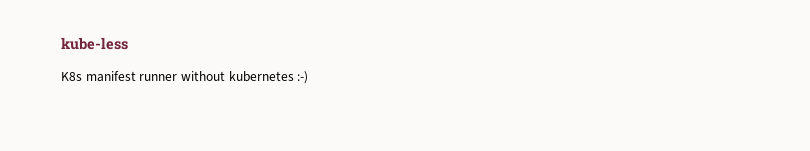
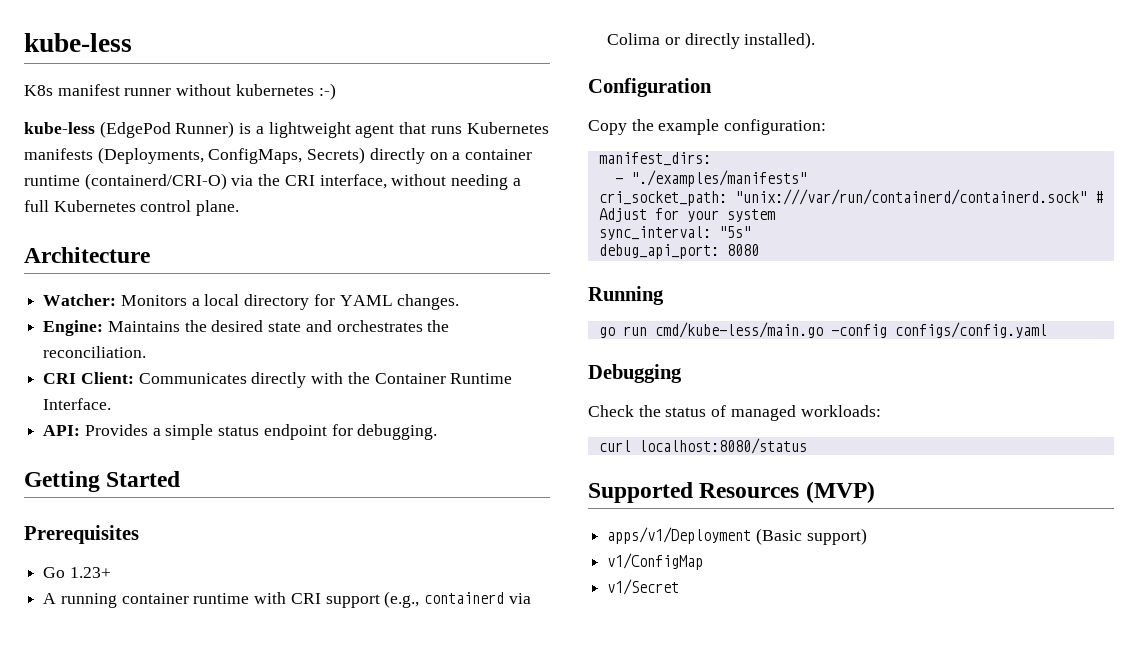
(309, 77) none -> [24,121,549,138] [24,147,533,164] [24,173,521,190] [24,200,240,216] [24,247,150,263] [43,294,460,310] [43,320,450,336] [43,346,147,358] [43,372,513,388] [43,398,112,410] [43,424,438,440] [24,471,181,492] [24,525,139,544] [43,567,111,578] [43,591,531,608] [607,32,816,49] [588,78,712,97] [588,119,827,135] [598,152,711,166] [614,170,807,187] [598,189,1103,206] [598,208,775,222] [598,226,751,240] [598,244,759,259] [588,286,664,305] [598,322,1047,338] [588,364,682,383] [588,405,881,421] [598,438,807,454] [588,481,875,503] [607,527,867,545] [607,553,704,570] [607,579,680,595] // kube-less (EdgePod Runner) is a lightweight agent that runs Kubernetes manifests (Deployments, ConfigMaps, Secrets) directly on a container runtime (containerd/CRI-O) via the CRI interface, without needing a full Kubernetes control plane. // Architecture // Watcher: Monitors a local directory for YAML changes. // Engine: Maintains the desired state and orchestrates the reconciliation. // CRI Client: Communicates directly with the Container Runtime Interface. // API: Provides a simple status endpoint for debugging. // Getting Started // Prerequisites // Go 1.23+ // A running container runtime with CRI support (e.g., containerd via Colima or directly installed). // Configuration // Copy the example configuration: // manifest_dirs: // - "./examples/manifests" // cri_socket_path: "unix:///var/run/containerd/containerd.sock" # Adjust for your system // sync_interval: "5s" // debug_api_port: 8080 // Running // go run cmd/kube-less/main.go -config configs/config.yaml // Debugging // Check the status of managed workloads: // curl localhost:8080/status // Supported Resources (MVP) // apps/v1/Deployment (Basic support) // v1/ConfigMap // v1/Secret

